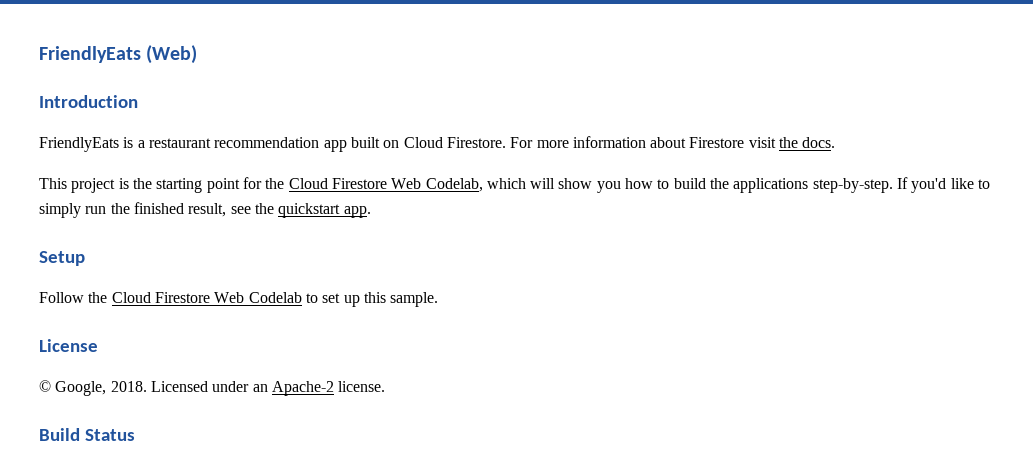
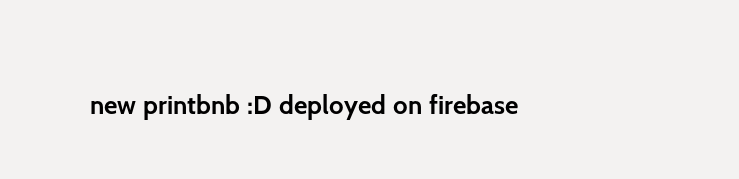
[39,45,198,64] [39,95,138,108] [39,136,836,152] [39,177,991,193] [39,202,371,218] [39,251,85,266] [39,292,439,307] [39,339,98,352] [39,380,386,396] [39,428,135,441] FriendlyEats (Web) // Introduction // FriendlyEats is a restaurant recommendation app built on Cloud Firestore. For more information about Firestore visit the docs. // This project is the starting point for the Cloud Firestore Web Codelab, which will show you how to build the applications step-by-step. If you'd like to simply run the finished result, see the quickstart app. // Setup // Follow the Cloud Firestore Web Codelab to set up this sample. // License // © Google, 2018. Licensed under an Apache-2 license. // Build Status -> [90,94,519,120] new printbnb :D deployed on firebase

